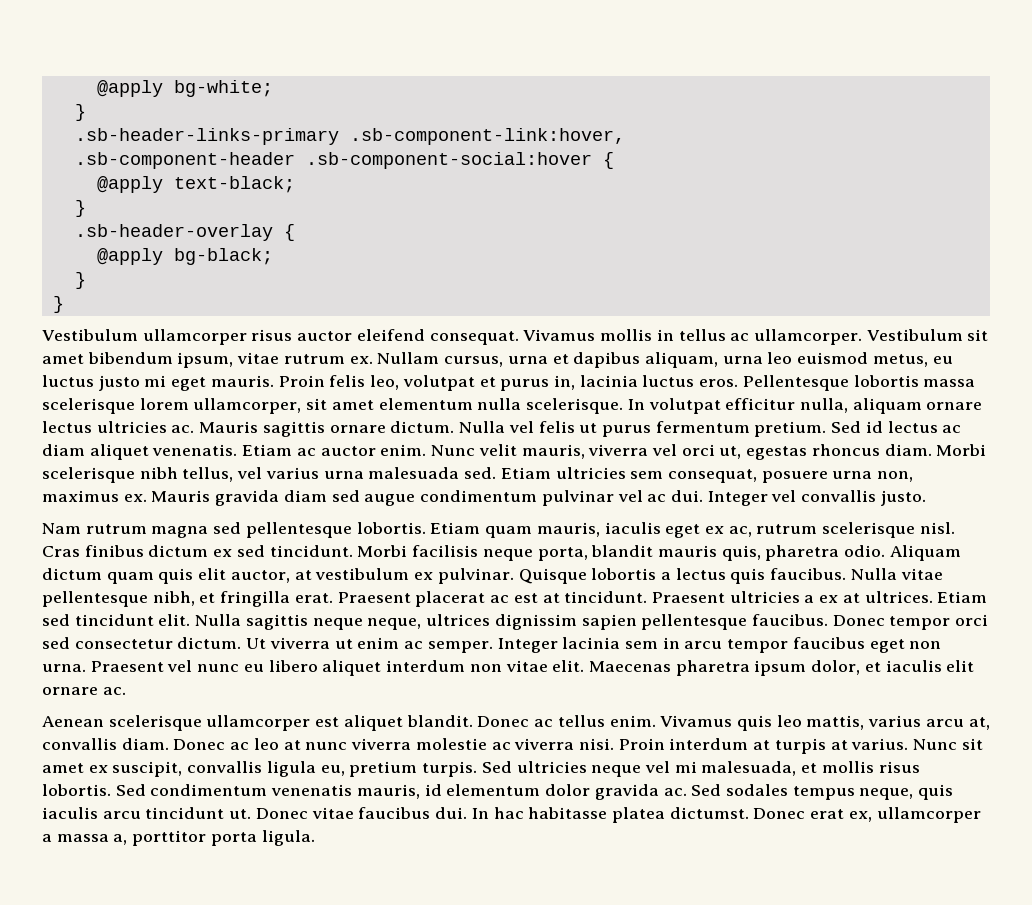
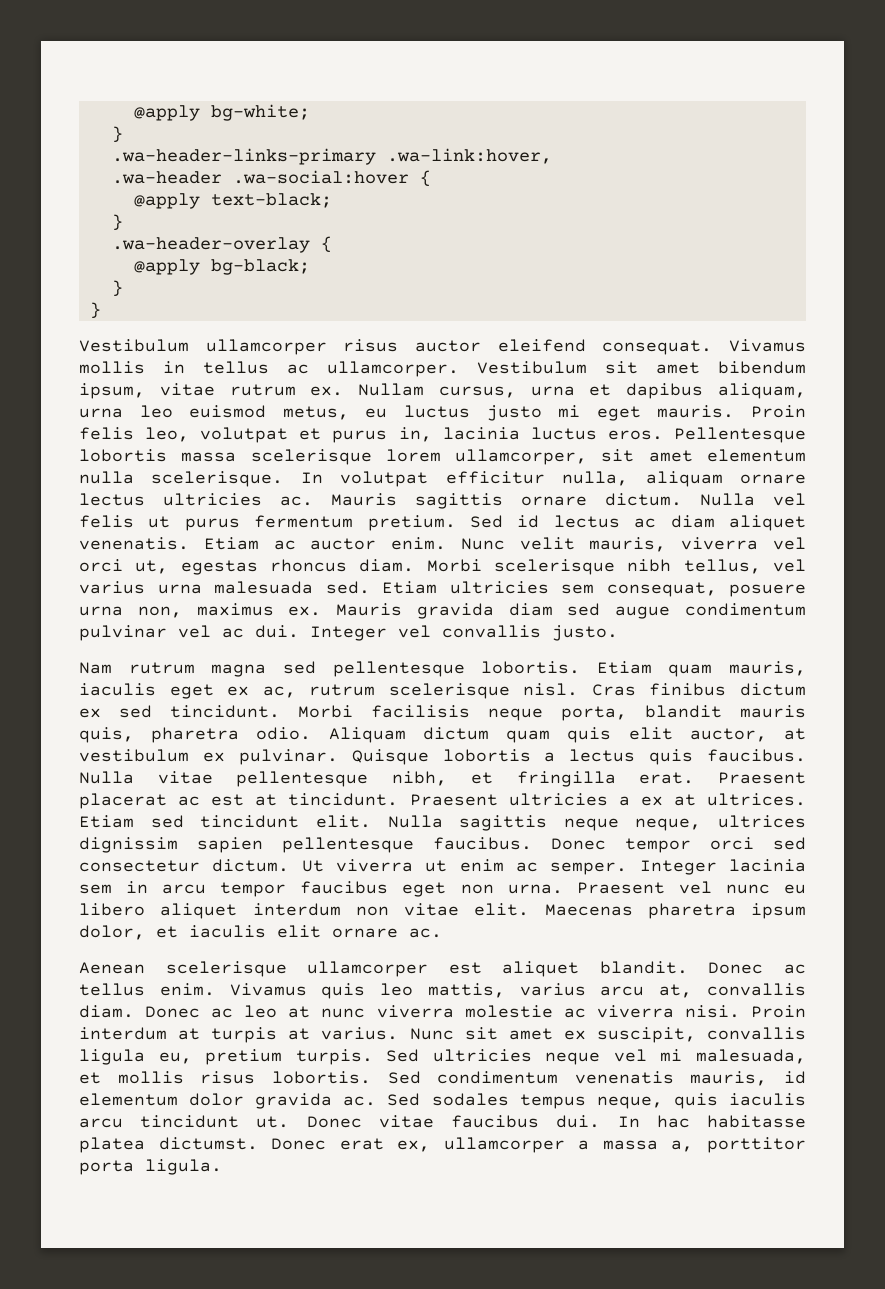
[74,128,625,145] [74,152,592,169] .sb-header-links-primary .sb-component-link:hover, // .sb-component-header .sb-component-social:hover -> [111,148,552,165] [111,170,409,184] .wa-header-links-primary .wa-link:hover, // .wa-header .wa-social:hover
[74,224,273,241] .sb-header-overlay -> [111,237,310,253] .wa-header-overlay

